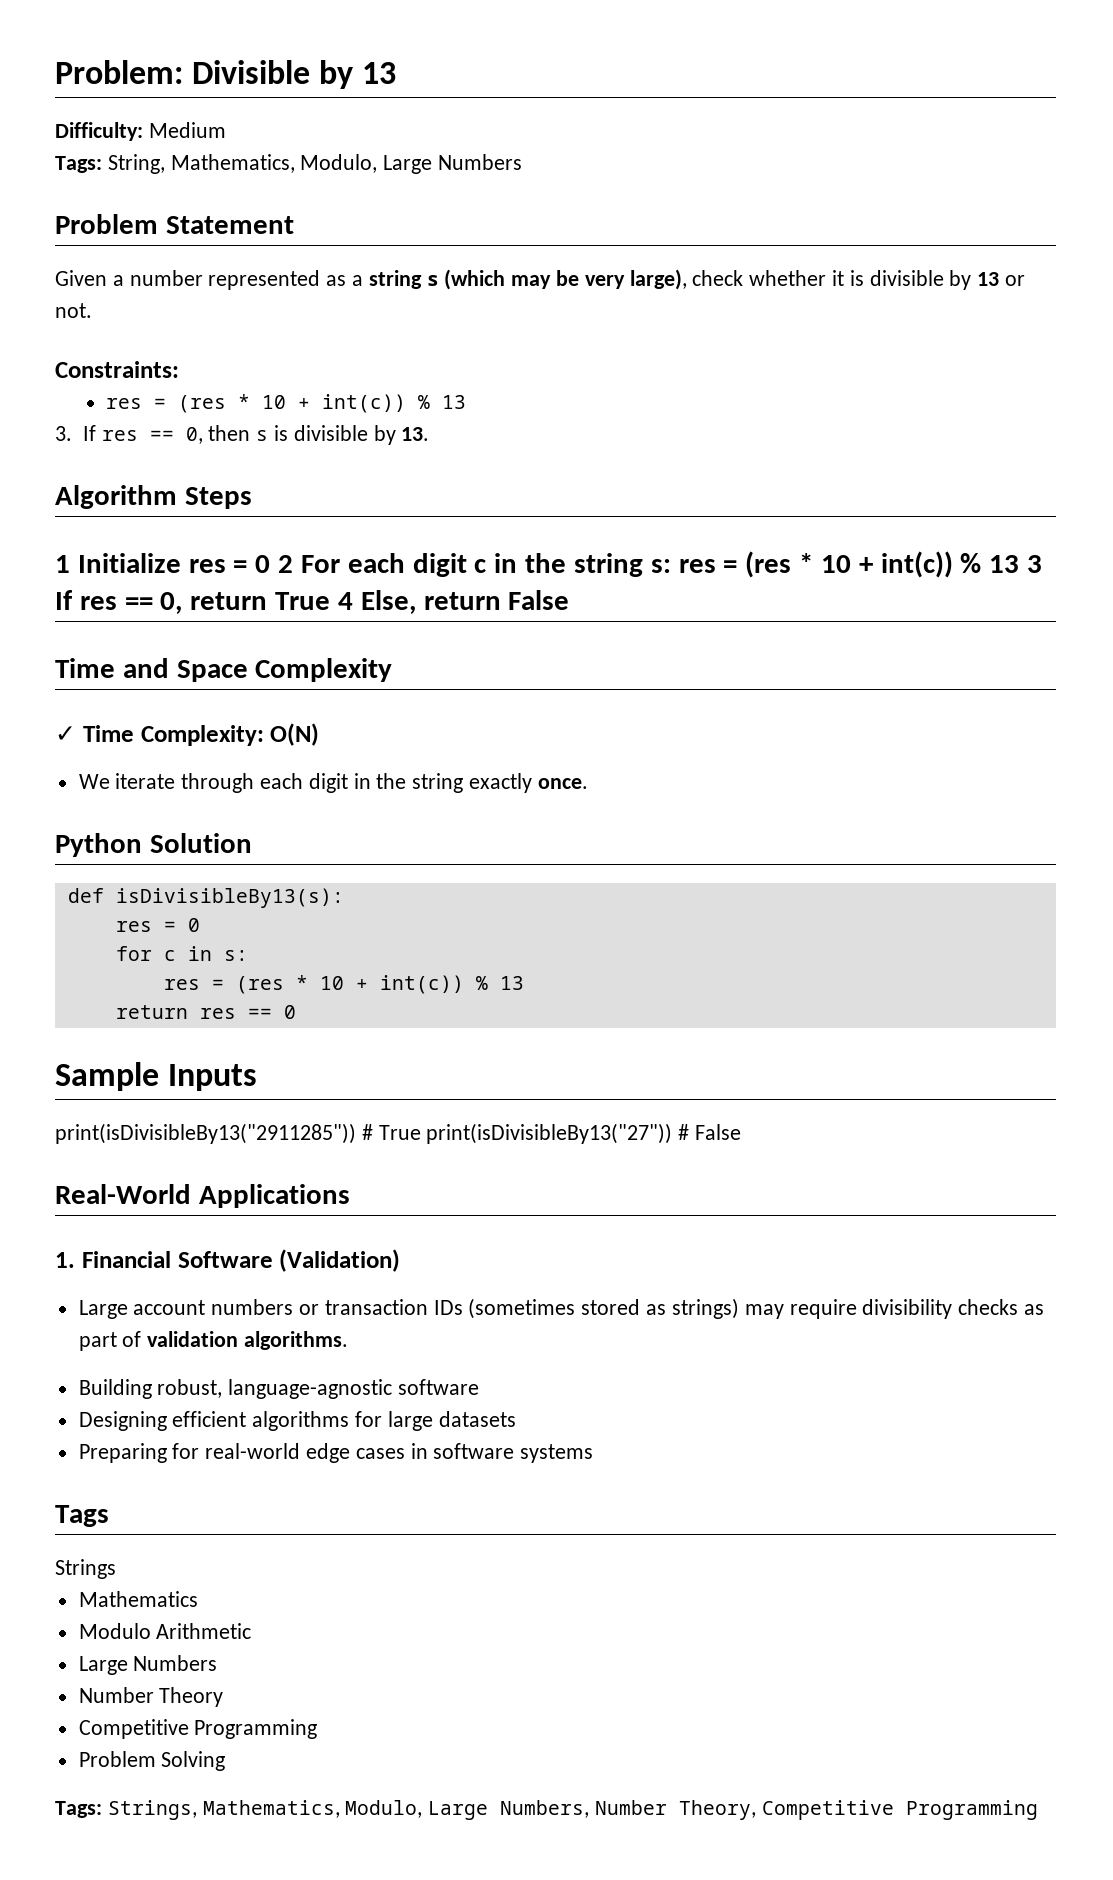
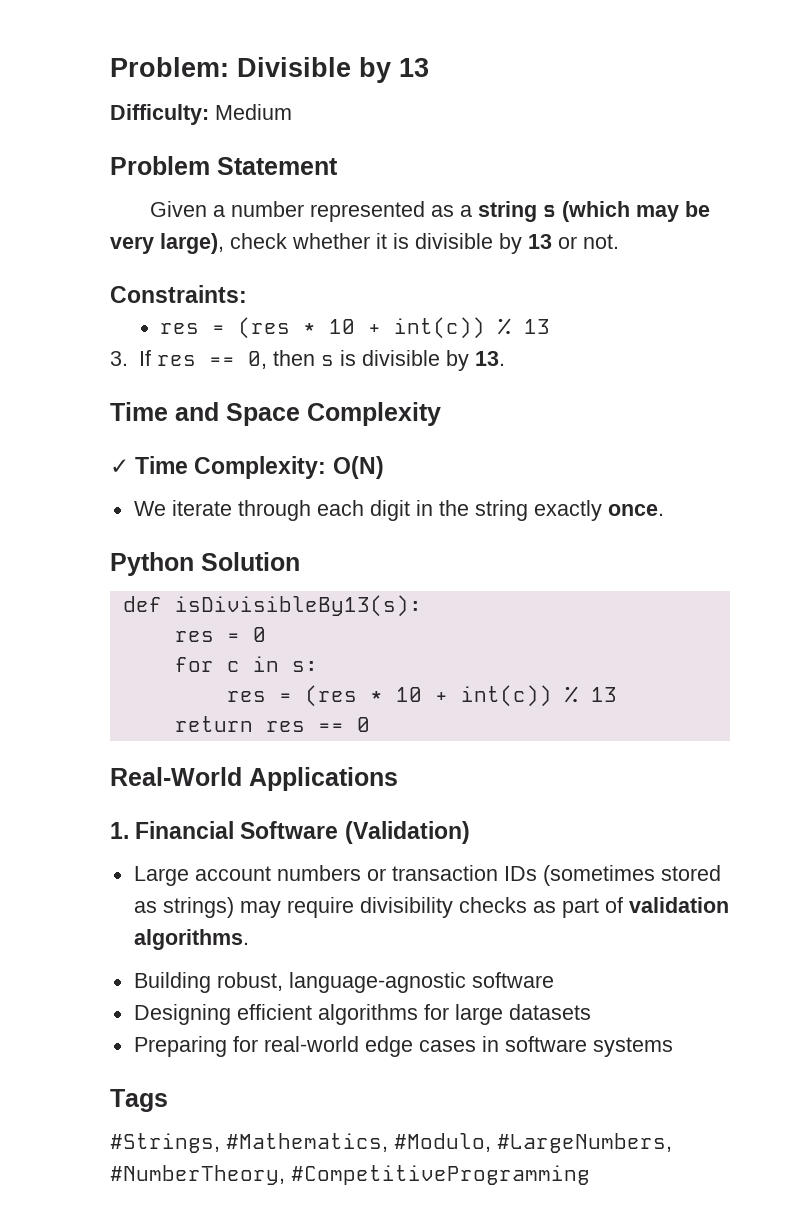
[55,154,523,174] // Tags: String, Mathematics, Modulo, Large Numbers -> (292, 112) none
[55,485,252,509] [55,551,1043,578] [55,590,570,614] // Algorithm Steps // 1 Initialize res = 0 2 For each digit c in the string s: res = (res * 10 + int(c)) % 13 3 If res == 0, return True 4 Else, return False -> (505, 358) none
[55,1062,258,1091] [55,1123,742,1144] // Sample Inputs // print(isDivisibleBy13("2911285")) # True print(isDivisibleBy13("27")) # False -> (370, 724) none
[55,1559,116,1579] [78,1591,198,1607] [78,1623,252,1639] [78,1655,218,1675] [78,1687,224,1707] [78,1719,318,1739] [78,1751,226,1771] [55,1800,1038,1820] Strings // Mathematics // Modulo Arithmetic // Large Numbers // Number Theory // Competitive Programming // Problem Solving // Tags: Strings, Mathematics, Modulo, Large Numbers, Number Theory, Competitive Programming -> [110,1133,672,1153] [110,1165,590,1185] #Strings, #Mathematics, #Modulo, #LargeNumbers, #NumberTheory, #CompetitiveProgramming

